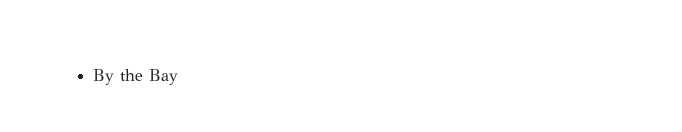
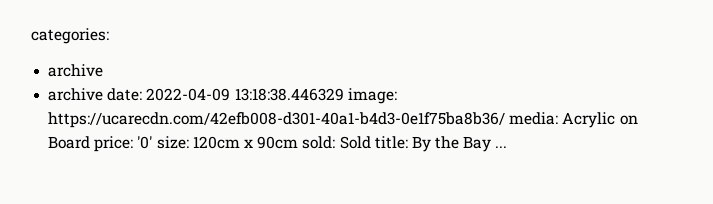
(93, 77) none -> [31,28,109,44] [48,64,104,77] [48,88,397,104] [48,112,638,128] [48,136,408,152] categories: // archive // archive date: 2022-04-09 13:18:38.446329 image: https://ucarecdn.com/42efb008-d301-40a1-b4d3-0e1f75ba8b36/ media: Acrylic on Board price: '0' size: 120cm x 90cm sold: Sold title:
(179, 77) none -> [495,146,508,148] ...

